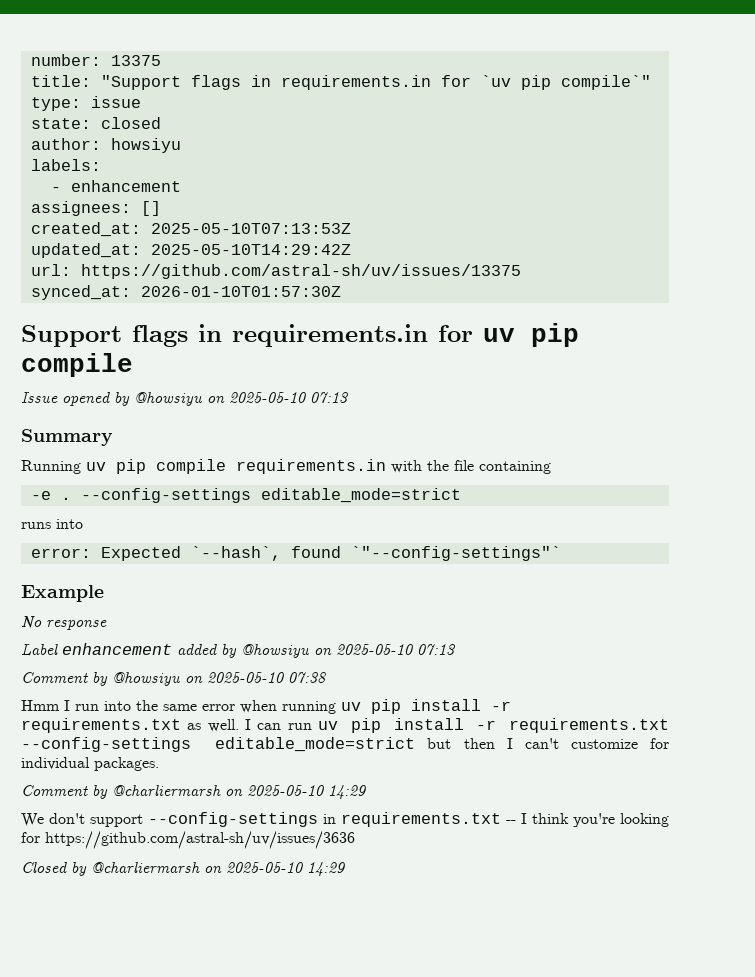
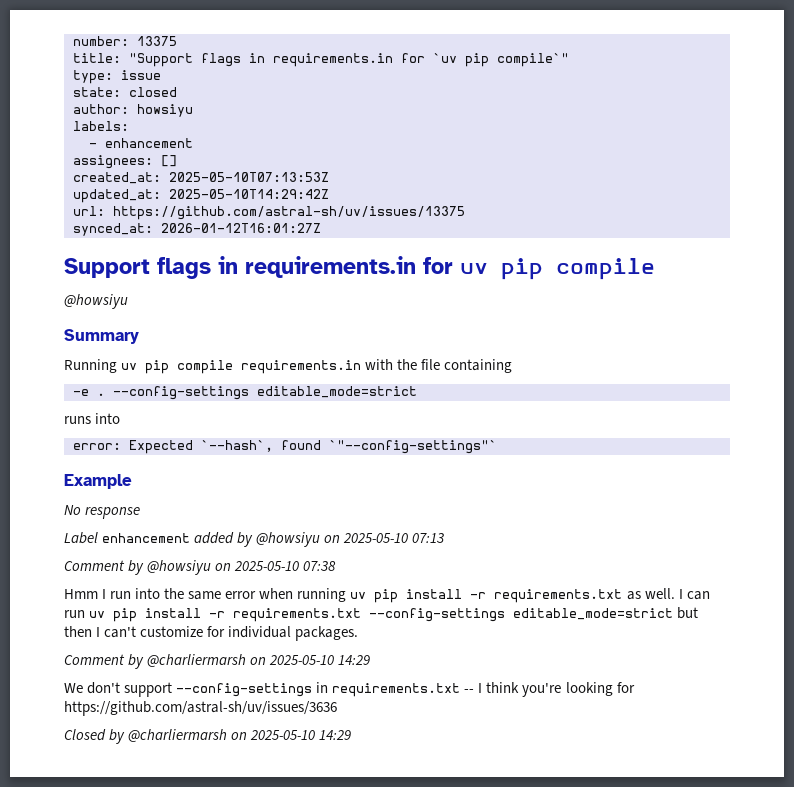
[140,286,341,297] 2026-01-10T01:57:30Z -> [161,223,321,233] 2026-01-12T16:01:27Z
[21,392,348,406] Issue opened by @howsiyu on 2025-05-10 07:13 -> [64,294,128,309] @howsiyu

